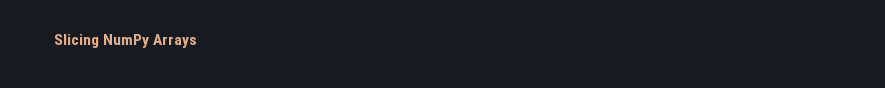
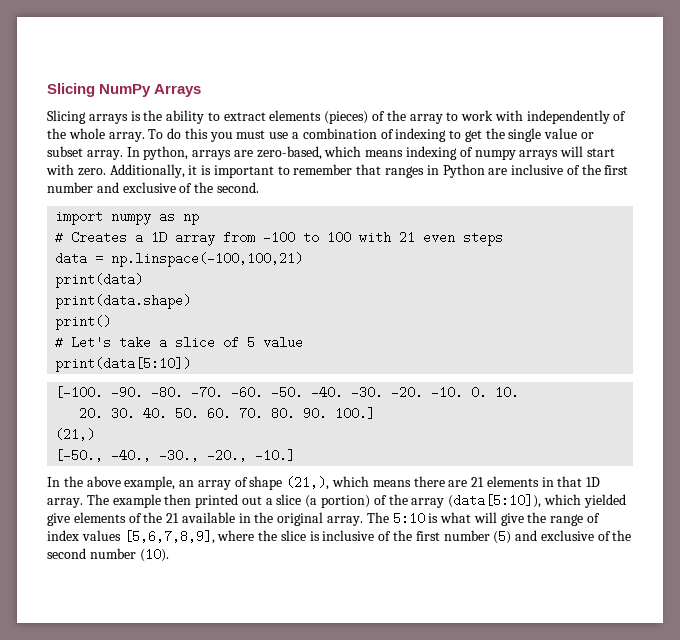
(198, 41) none -> [47,110,627,124] [47,128,595,142] [47,146,615,160] [46,164,629,178] [47,182,259,193] [55,210,200,225] [55,231,504,246] [55,252,304,267] [55,273,144,288] [55,294,192,309] [55,315,112,330] [55,336,304,349] [55,357,192,372] [55,386,520,399] [79,407,376,420] [55,428,96,441] [55,449,296,462] [47,476,601,490] [47,494,626,508] [47,512,601,526] [47,530,632,544] [47,548,169,562] // Slicing arrays is the ability to extract elements (pieces) of the array to work with independently of the whole array. To do this you must use a combination of indexing to get the single value or subset array. In python, arrays are zero-based, which means indexing of numpy arrays will start with zero. Additionally, it is important to remember that ranges in Python are inclusive of the first number and exclusive of the second. // import numpy as np // # Creates a 1D array from -100 to 100 with 21 even steps // data = np.linspace(-100,100,21) // print(data) // print(data.shape) // print() // # Let's take a slice of 5 value // print(data[5:10]) // [-100. -90. -80. -70. -60. -50. -40. -30. -20. -10. 0. 10. // 20. 30. 40. 50. 60. 70. 80. 90. 100.] // (21,) // [-50., -40., -30., -20., -10.] // In the above example, an array of shape (21,), which means there are 21 elements in that 1D array. The example then printed out a slice (a portion) of the array (data[5:10]), which yielded give elements of the 21 available in the original array. The 5:10 is what will give the range of index values [5,6,7,8,9], where the slice is inclusive of the first number (5) and exclusive of the second number (10).

